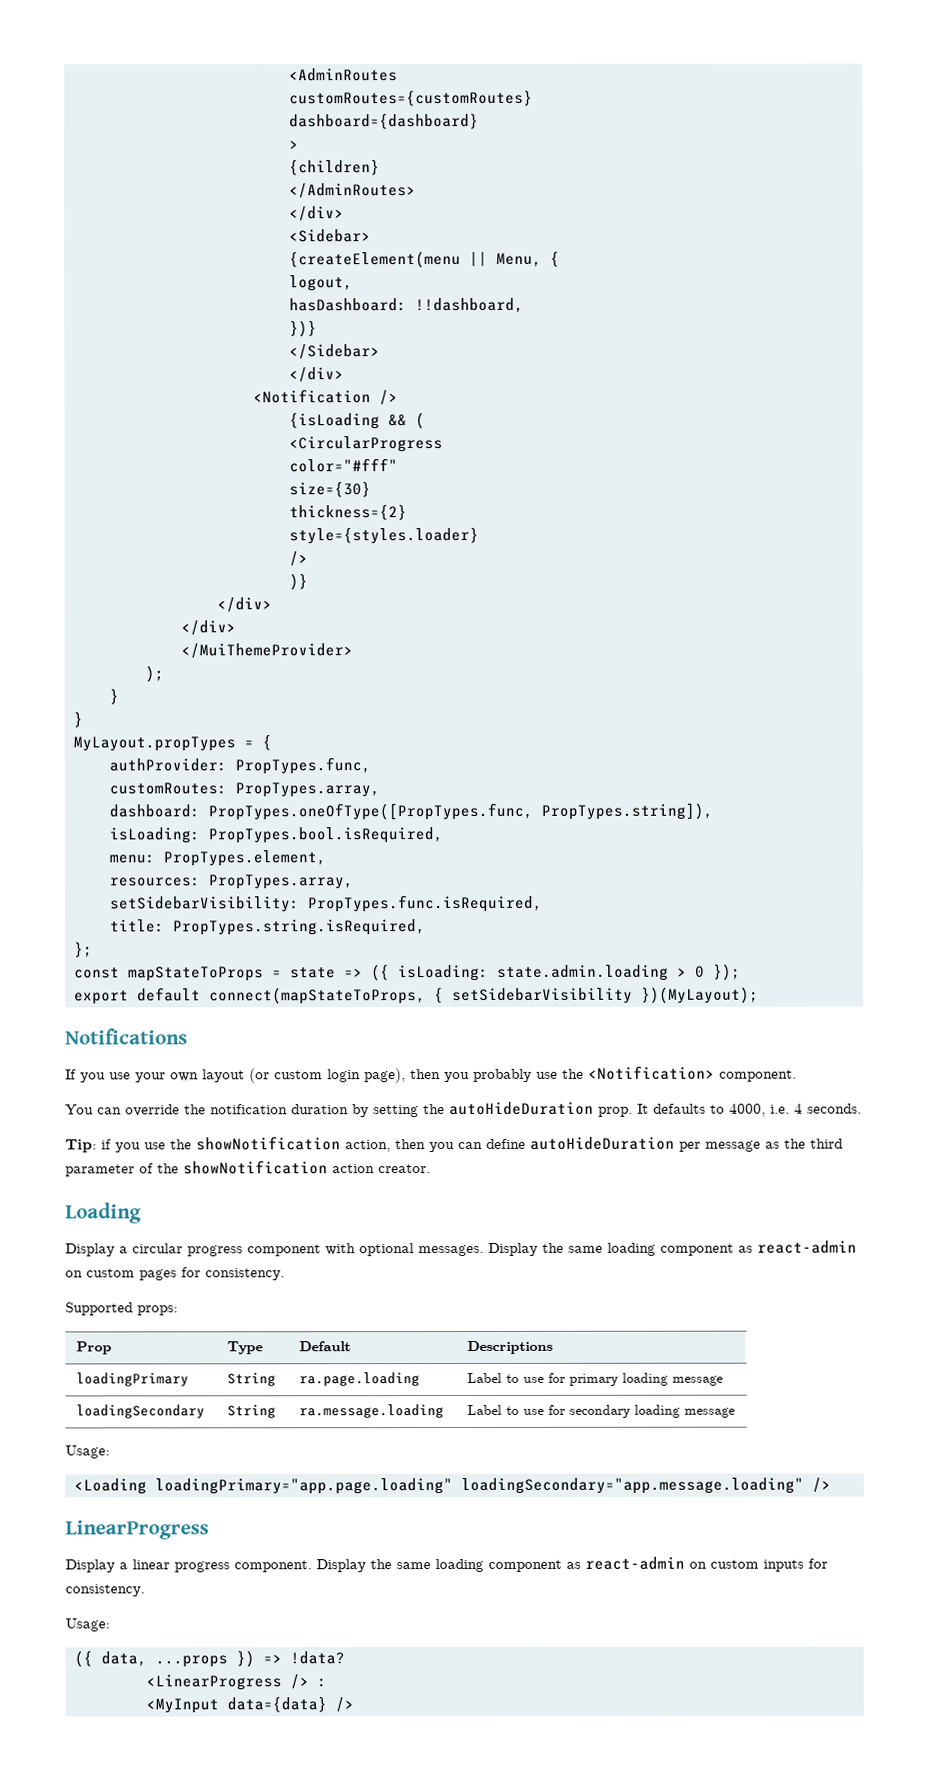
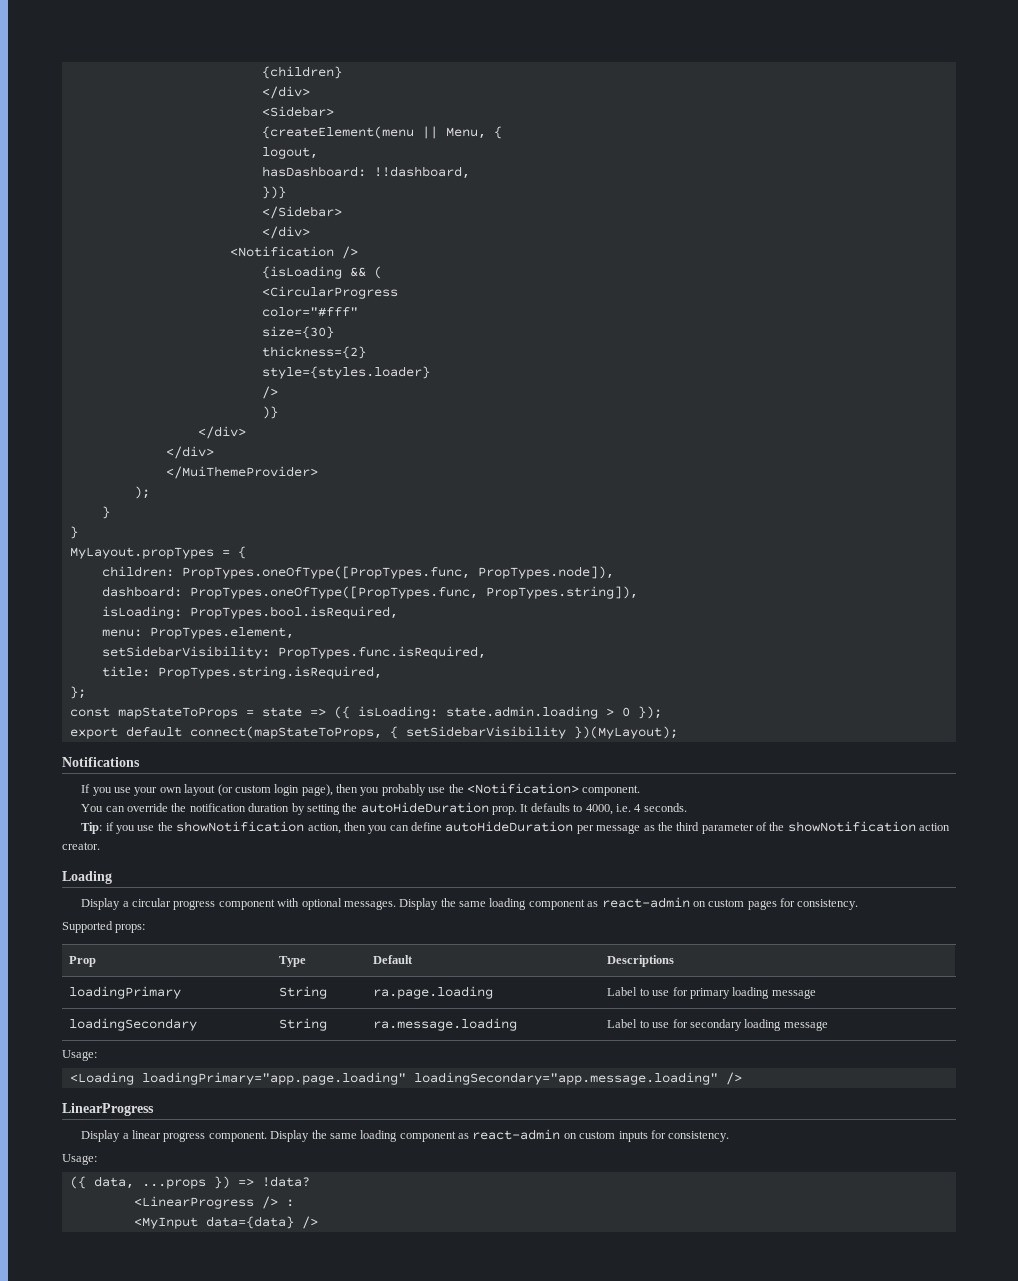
[289,68,398,82] [289,89,533,107] [289,112,479,130] [289,140,299,150] <AdminRoutes // customRoutes={customRoutes} // dashboard={dashboard} // > // -> (261, 72) none
[289,183,416,199] // </AdminRoutes> -> (342, 72) none
[109,757,371,775] [109,782,380,798] authProvider: PropTypes.func, // customRoutes: PropTypes.array, -> [101,566,614,579] children: PropTypes.oneOfType([PropTypes.func, PropTypes.node]),
[109,874,354,890] // resources: PropTypes.array, -> (294, 633) none

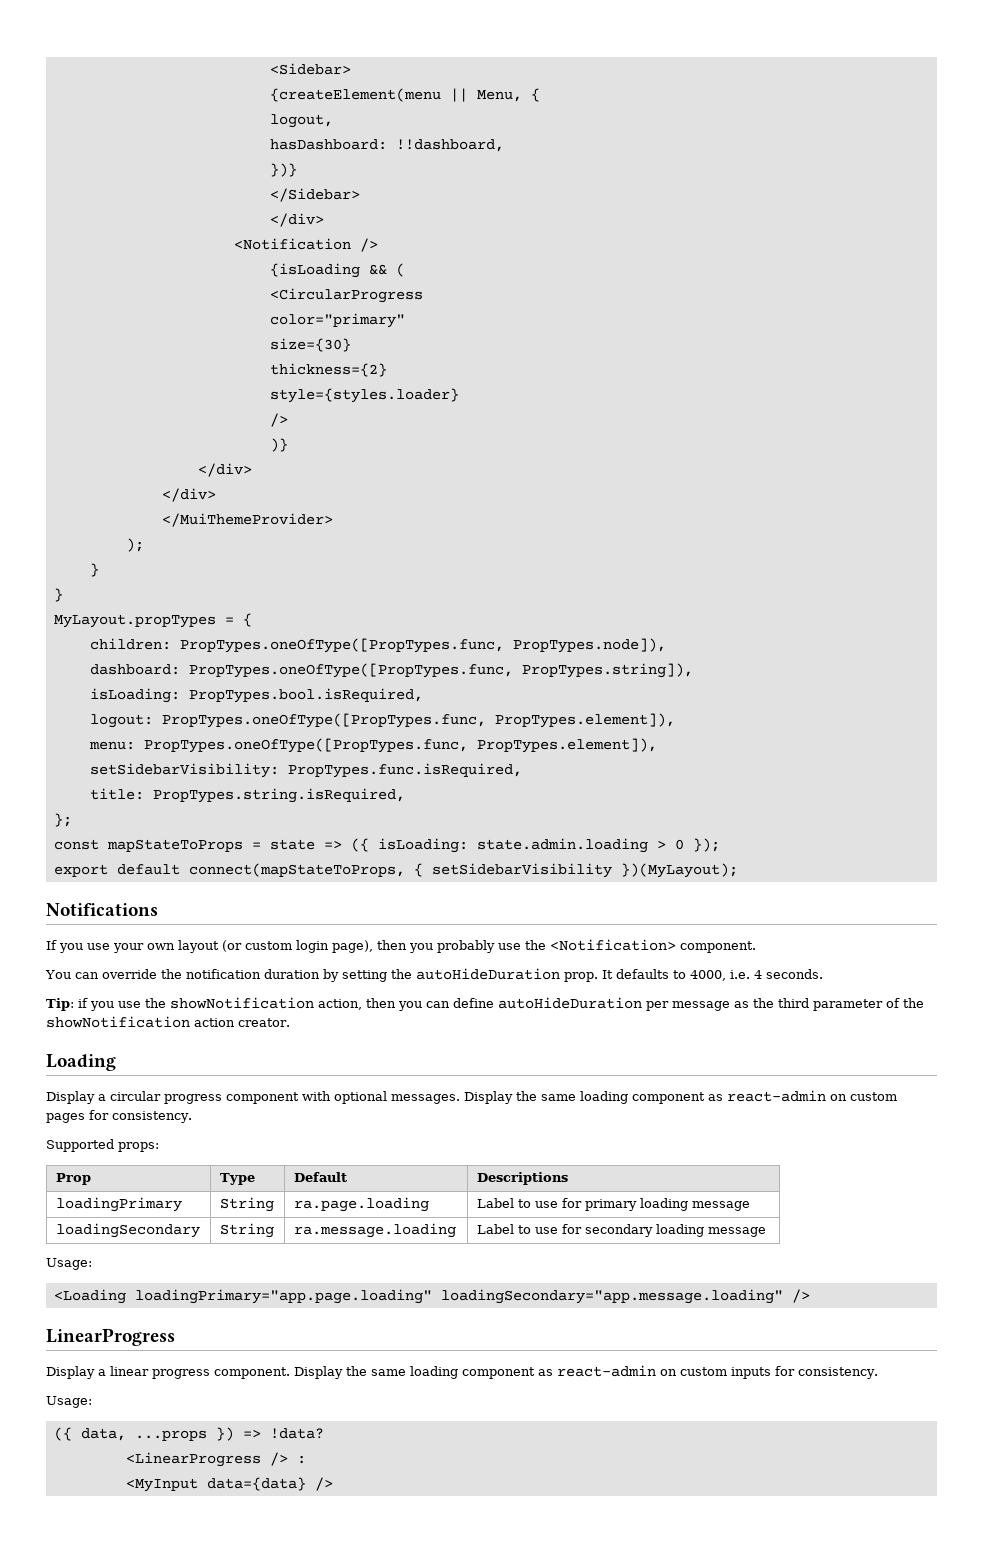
[261,66,342,79] [261,86,310,99] {children} // </div> // -> (269, 69) none
[261,307,358,317] color="#fff" -> [269,313,405,328] color="primary"
(398, 612) none -> [89,713,675,728] // logout: PropTypes.oneOfType([PropTypes.func, PropTypes.element]),
[149,627,294,639] PropTypes.element, -> [143,738,657,753] PropTypes.oneOfType([PropTypes.func, PropTypes.element]),

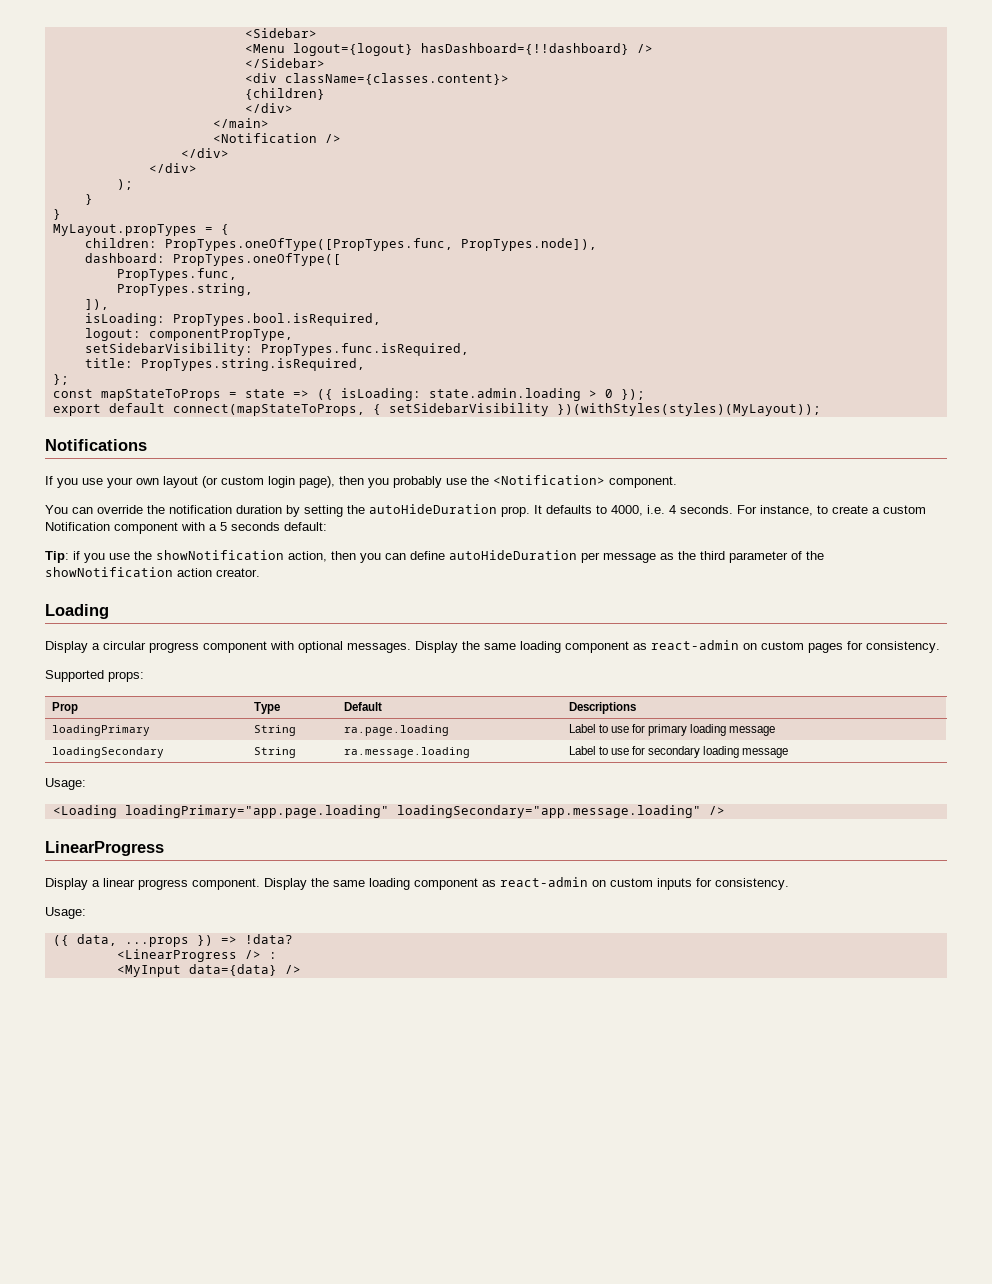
[269,88,540,102] [269,114,333,128] [269,139,504,152] [269,163,297,177] [269,188,360,202] [269,213,324,227] {createElement(menu || Menu, { // logout, // hasDashboard: !!dashboard, // })} // </Sidebar> // </div> -> [244,43,653,56] [244,58,325,68] [244,73,509,85] [244,88,325,100] [244,103,293,113] [212,118,269,128] <Menu logout={logout} hasDashboard={!!dashboard} /> // </Sidebar> // <div className={classes.content}> // {children} // </div> // </main>
[269,263,405,278] [269,288,423,303] [269,313,405,328] [269,338,351,352] [269,363,387,377] [269,388,459,403] [269,413,288,427] [269,438,288,452] // {isLoading && ( // <CircularProgress // color="primary" // size={30} // thickness={2} // style={styles.loader} // /> // )} -> (341, 138) none
[161,513,333,527] // </MuiThemeProvider> -> (197, 168) none
[188,663,693,678] PropTypes.oneOfType([PropTypes.func, PropTypes.string]), -> [172,253,341,266] [116,268,237,281] [116,283,253,296] [84,299,109,310] PropTypes.oneOfType([ // PropTypes.func, // PropTypes.string, // ]),
[161,713,675,728] [88,738,657,753] PropTypes.oneOfType([PropTypes.func, PropTypes.element]), // menu: PropTypes.oneOfType([PropTypes.func, PropTypes.element]), -> [148,329,293,341] componentPropType,
[620,863,738,878] })(MyLayout); -> [556,403,821,416] })(withStyles(styles)(MyLayout));
(823, 974) none -> [737,505,926,516] [45,522,327,534] For instance, to create a custom Notification component with a 5 seconds default:

